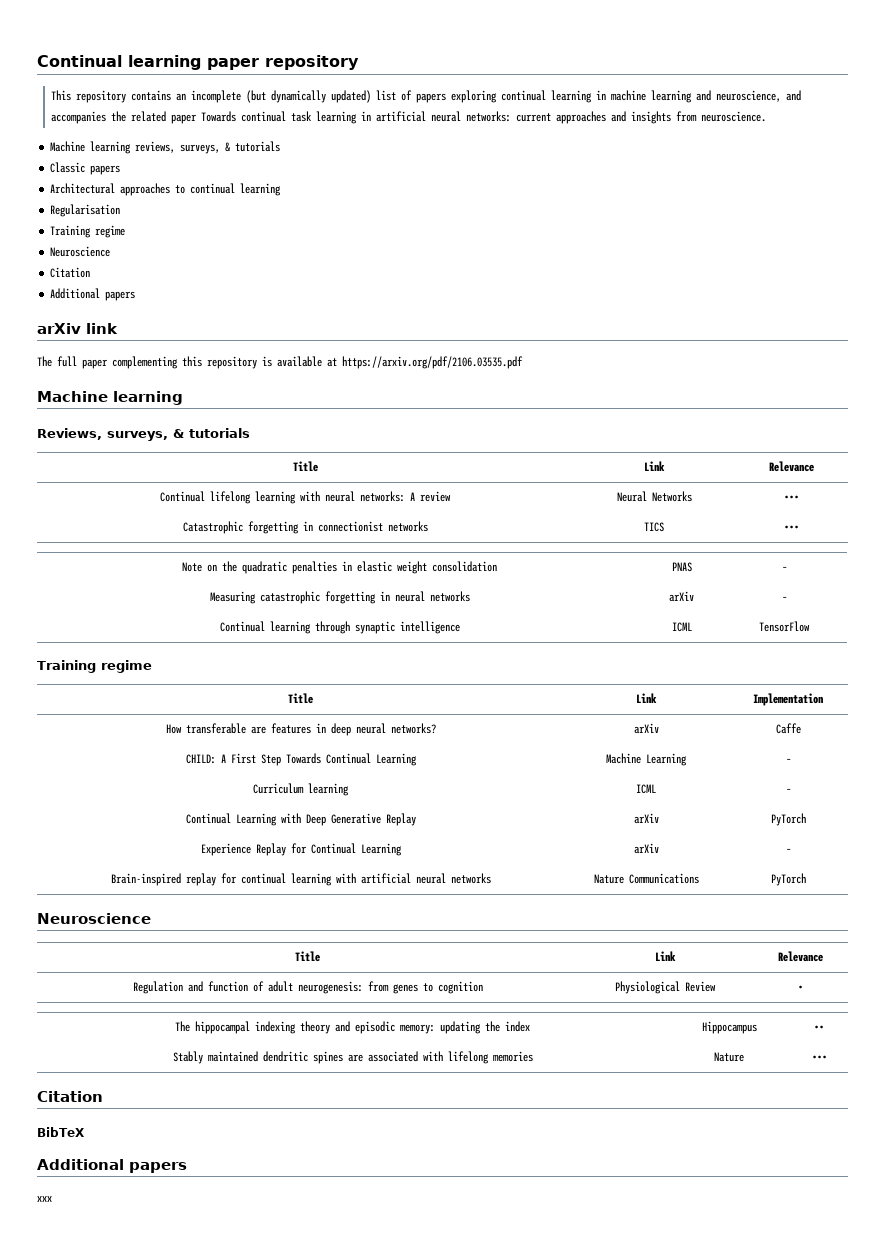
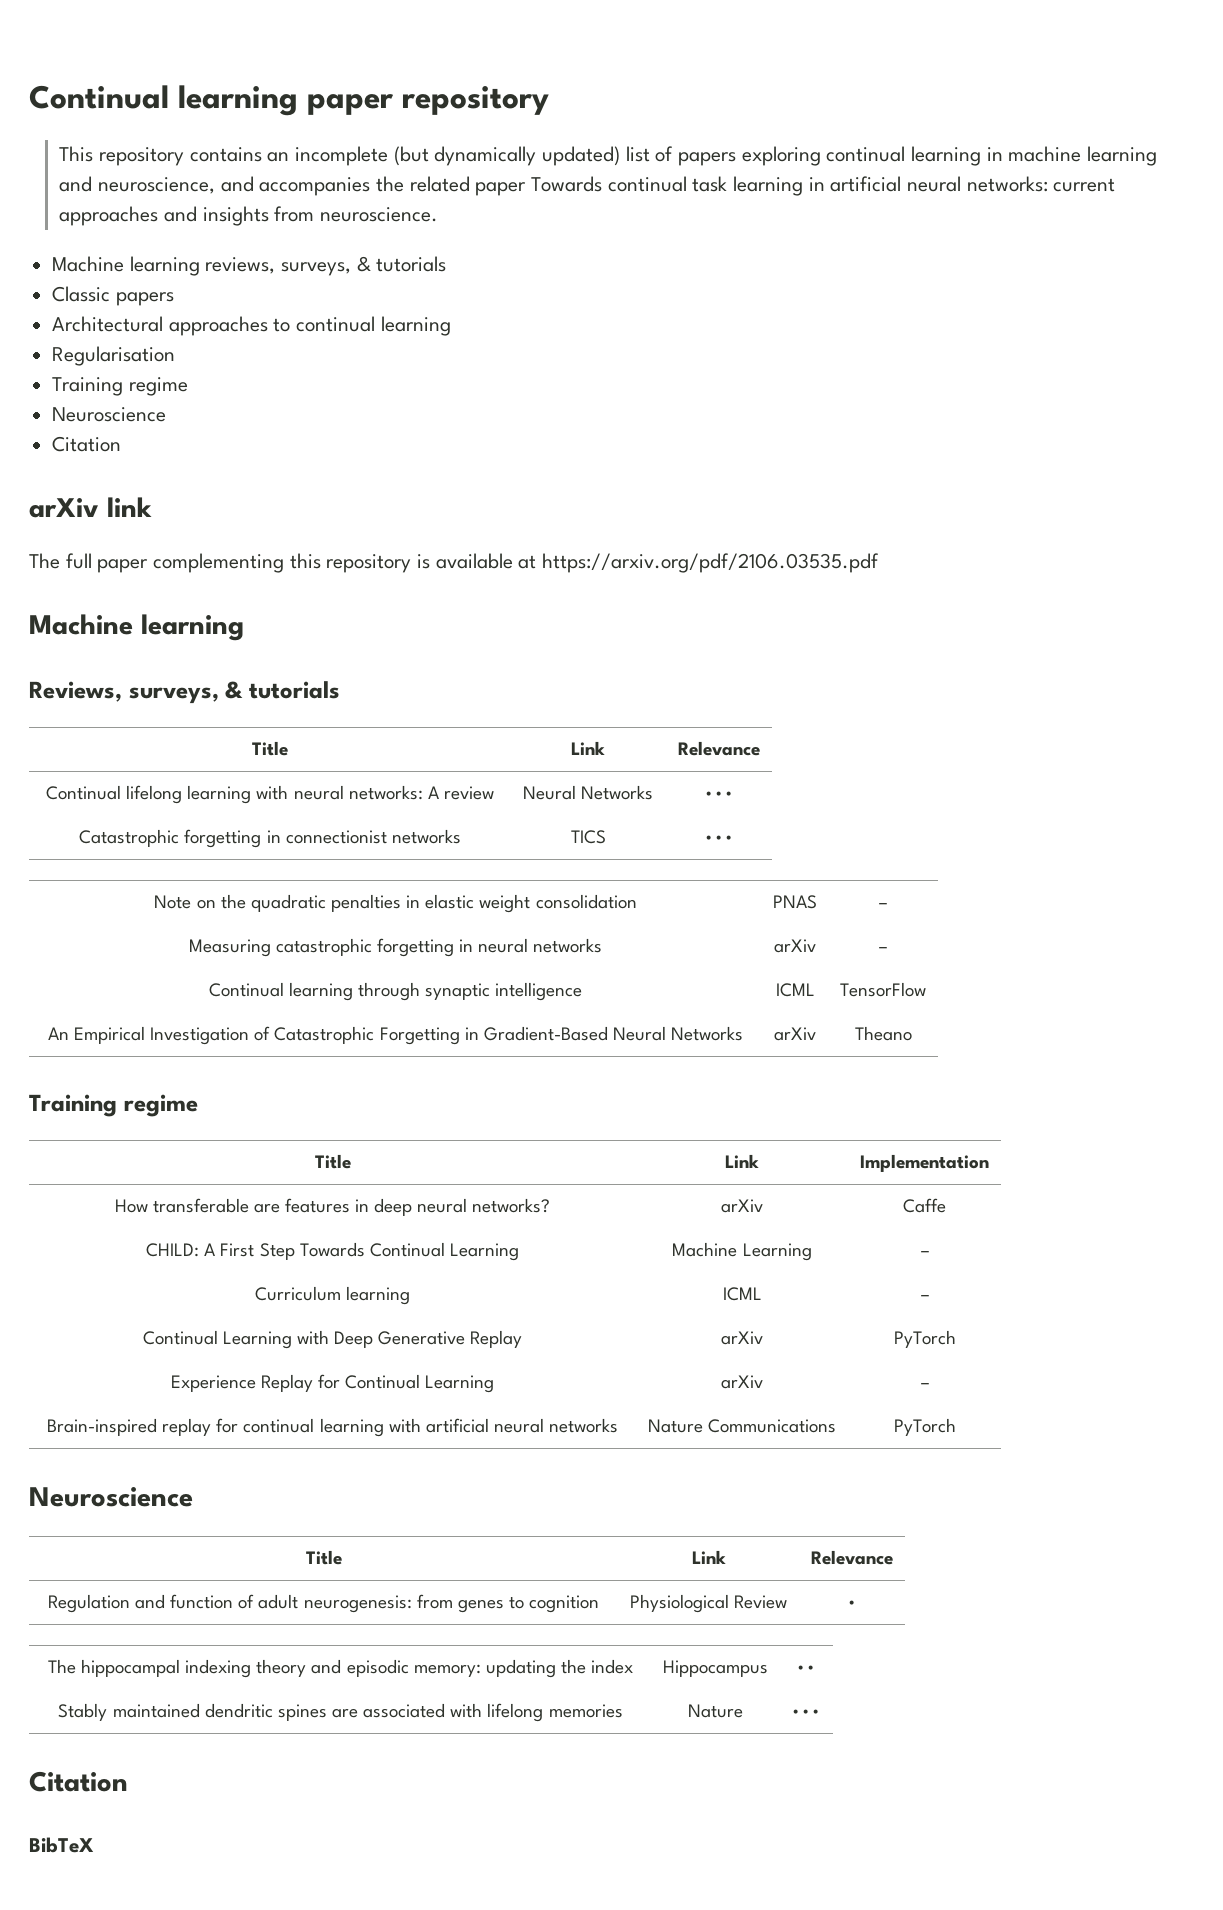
[50,288,136,301] // Additional papers -> (122, 444) none
(810, 626) none -> [47,1026,744,1045] [774,1027,816,1041] [854,1026,912,1041] // An Empirical Investigation of Catastrophic Forgetting in Gradient-Based Neural Networks | arXiv | Theano
[37,1159,187,1173] [37,1196,52,1202] // Additional papers // xxx -> (94, 1845) none

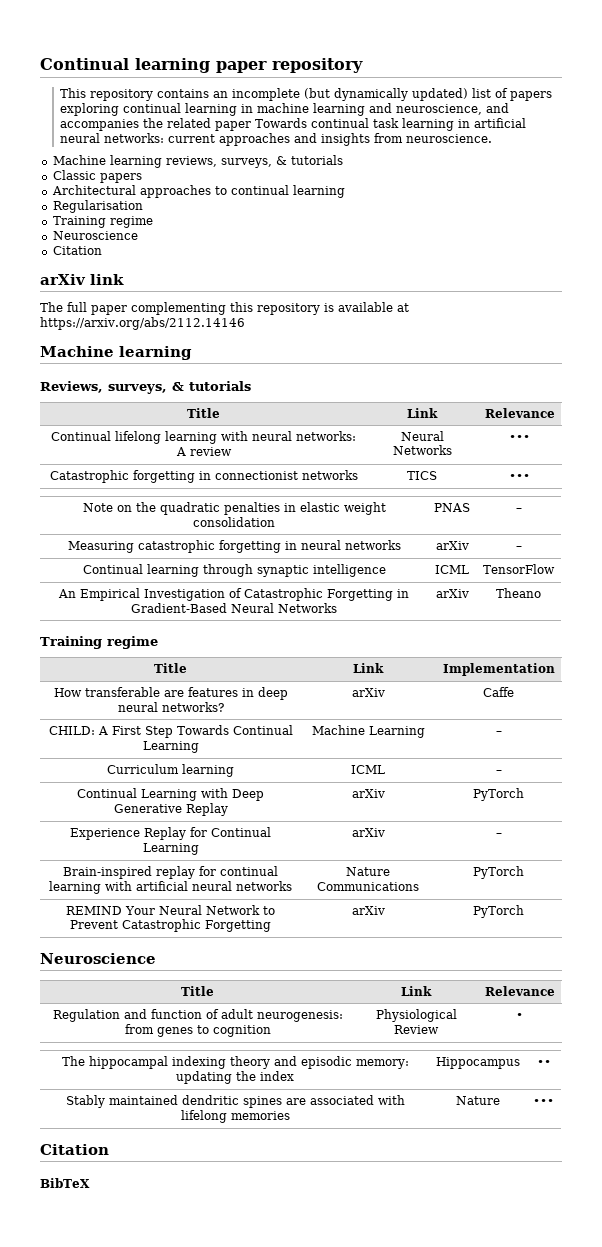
[542,553,880,573] https://arxiv.org/pdf/2106.03535.pdf -> [40,317,245,330] https://arxiv.org/abs/2112.14146
(956, 1427) none -> [66,905,275,915] [70,919,271,932] [351,906,385,915] [473,905,524,918] // REMIND Your Neural Network to Prevent Catastrophic Forgetting | arXiv | PyTorch

